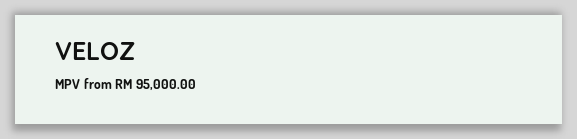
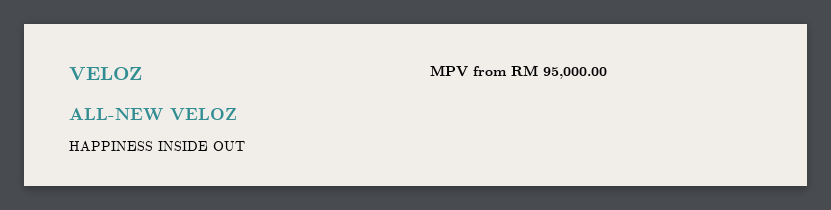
[55,42,135,60] VELOZ -> [69,67,142,80] [69,108,237,121] [69,141,245,152] VELOZ // ALL-NEW VELOZ // HAPPINESS INSIDE OUT

